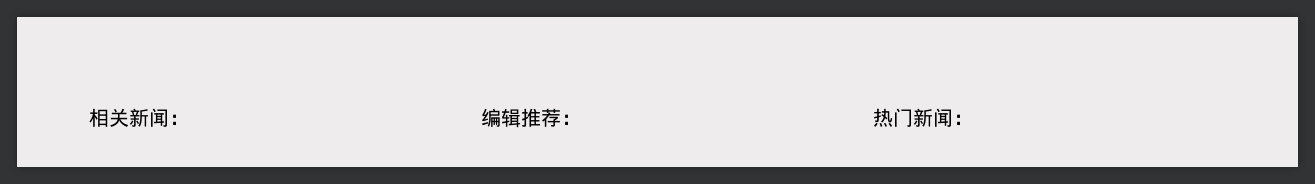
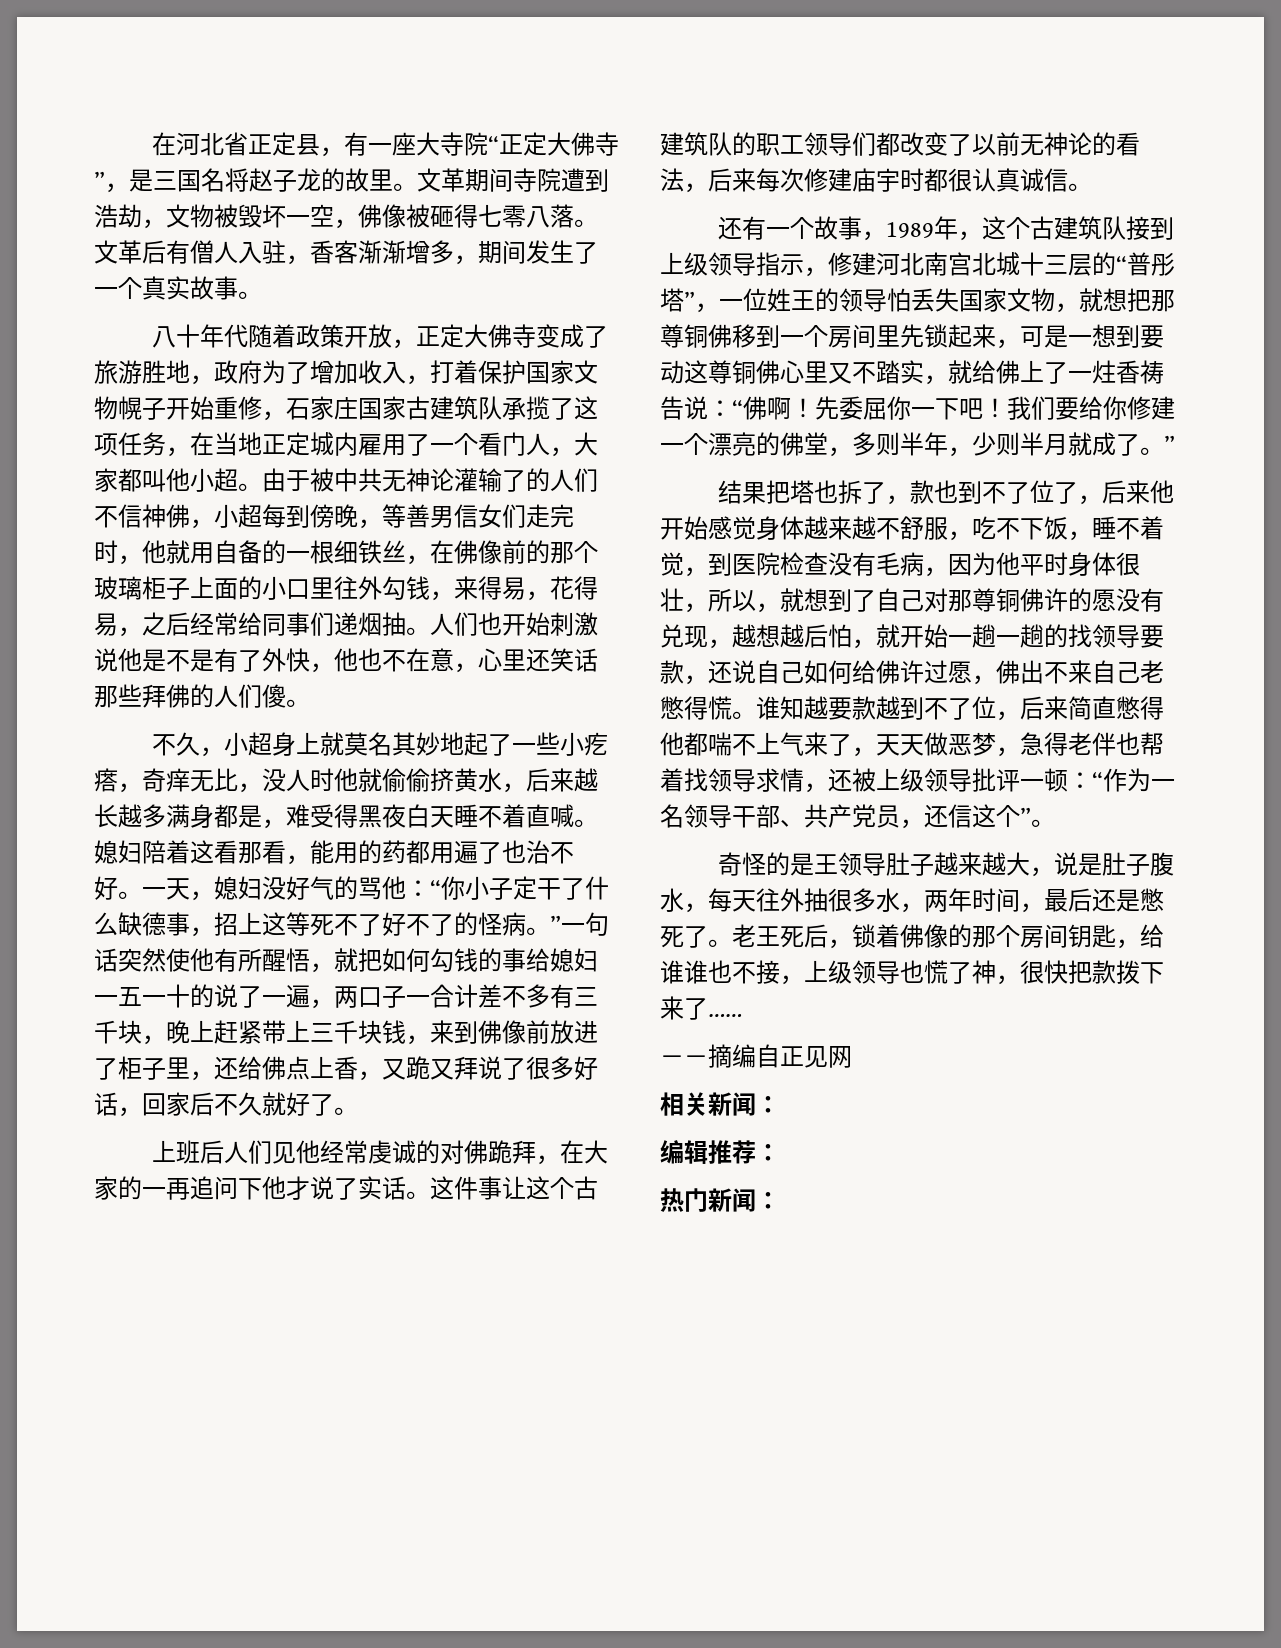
(89, 117) none -> [151,132,619,157] [94,168,609,193] [94,204,598,229] [94,240,598,265] [94,276,262,300] [151,324,608,349] [94,360,598,385] [94,396,598,421] [94,432,598,457] [94,468,598,492] [94,504,574,529] [94,540,598,565] [94,576,598,601] [94,612,598,637] [94,648,598,673] [94,684,310,708] [151,732,608,757] [94,768,598,793] [94,804,598,829] [94,840,574,865] [94,876,609,901] [94,912,609,937] [94,948,598,973] [94,984,598,1009] [94,1020,598,1045] [94,1056,598,1081] [94,1092,358,1117] [151,1140,608,1165] [94,1176,598,1200] [660,132,1140,156] [660,168,1092,193] [717,216,1174,241] [660,252,1175,277] [660,288,1175,313] [660,324,1164,349] [660,360,1164,385] [660,396,1175,420] [660,432,1175,457] [717,480,1174,505] [660,516,1164,541] [660,552,1140,577] [660,588,1164,613] [660,624,1164,649] [660,660,1164,685] [660,696,1164,721] [660,732,1164,757] [660,768,1175,793] [660,804,1055,829] [717,852,1174,877] [660,888,1164,913] [660,924,1164,949] [660,960,1164,985] [660,996,742,1020] [660,1044,852,1068] 在河北省正定县，有一座大寺院“正定大佛寺”，是三国名将赵子龙的故里。文革期间寺院遭到浩劫，文物被毁坏一空，佛像被砸得七零八落。文革后有僧人入驻，香客渐渐增多，期间发生了一个真实故事。 // 八十年代随着政策开放，正定大佛寺变成了旅游胜地，政府为了增加收入，打着保护国家文物幌子开始重修，石家庄国家古建筑队承揽了这项任务，在当地正定城内雇用了一个看门人，大家都叫他小超。由于被中共无神论灌输了的人们不信神佛，小超每到傍晚，等善男信女们走完时，他就用自备的一根细铁丝，在佛像前的那个玻璃柜子上面的小口里往外勾钱，来得易，花得易，之后经常给同事们递烟抽。人们也开始刺激说他是不是有了外快，他也不在意，心里还笑话那些拜佛的人们傻。 // 不久，小超身上就莫名其妙地起了一些小疙瘩，奇痒无比，没人时他就偷偷挤黄水，后来越长越多满身都是，难受得黑夜白天睡不着直喊。媳妇陪着这看那看，能用的药都用遍了也治不好。一天，媳妇没好气的骂他：“你小子定干了什么缺德事，招上这等死不了好不了的怪病。”一句话突然使他有所醒悟，就把如何勾钱的事给媳妇一五一十的说了一遍，两口子一合计差不多有三千块，晚上赶紧带上三千块钱，来到佛像前放进了柜子里，还给佛点上香，又跪又拜说了很多好话，回家后不久就好了。 // 上班后人们见他经常虔诚的对佛跪拜，在大家的一再追问下他才说了实话。这件事让这个古建筑队的职工领导们都改变了以前无神论的看法，后来每次修建庙宇时都很认真诚信。 // 还有一个故事，1989年，这个古建筑队接到上级领导指示，修建河北南宫北城十三层的“普彤塔”，一位姓王的领导怕丢失国家文物，就想把那尊铜佛移到一个房间里先锁起来，可是一想到要动这尊铜佛心里又不踏实，就给佛上了一炷香祷告说：“佛啊！先委屈你一下吧！我们要给你修建一个漂亮的佛堂，多则半年，少则半月就成了。” // 结果把塔也拆了，款也到不了位了，后来他开始感觉身体越来越不舒服，吃不下饭，睡不着觉，到医院检查没有毛病，因为他平时身体很壮，所以，就想到了自己对那尊铜佛许的愿没有兑现，越想越后怕，就开始一趟一趟的找领导要款，还说自己如何给佛许过愿，佛出不来自己老憋得慌。谁知越要款越到不了位，后来简直憋得他都喘不上气来了，天天做恶梦，急得老伴也帮着找领导求情，还被上级领导批评一顿：“作为一名领导干部、共产党员，还信这个”。 // 奇怪的是王领导肚子越来越大，说是肚子腹水，每天往外抽很多水，两年时间，最后还是憋死了。老王死后，锁着佛像的那个房间钥匙，给谁谁也不接，上级领导也慌了神，很快把款拨下来了…… // －－摘编自正见网 //

